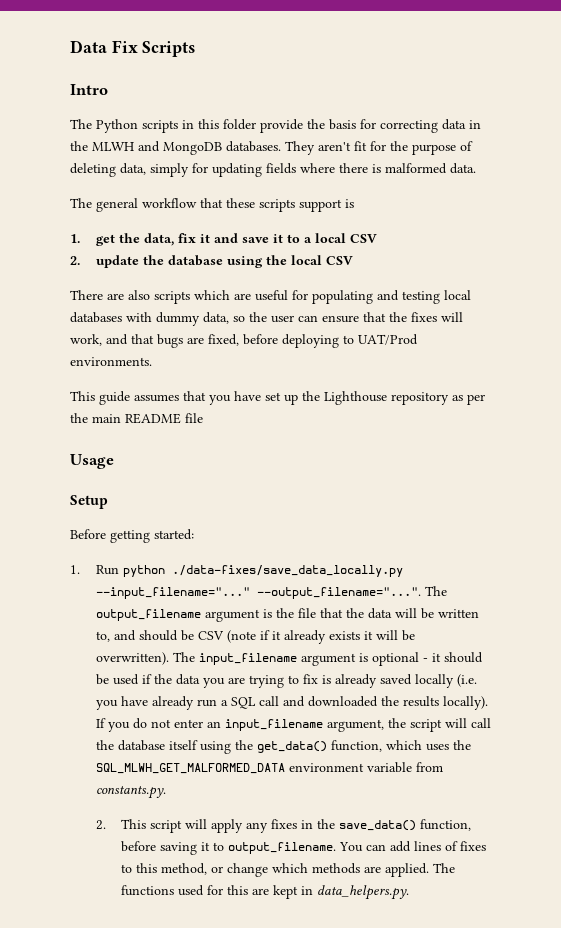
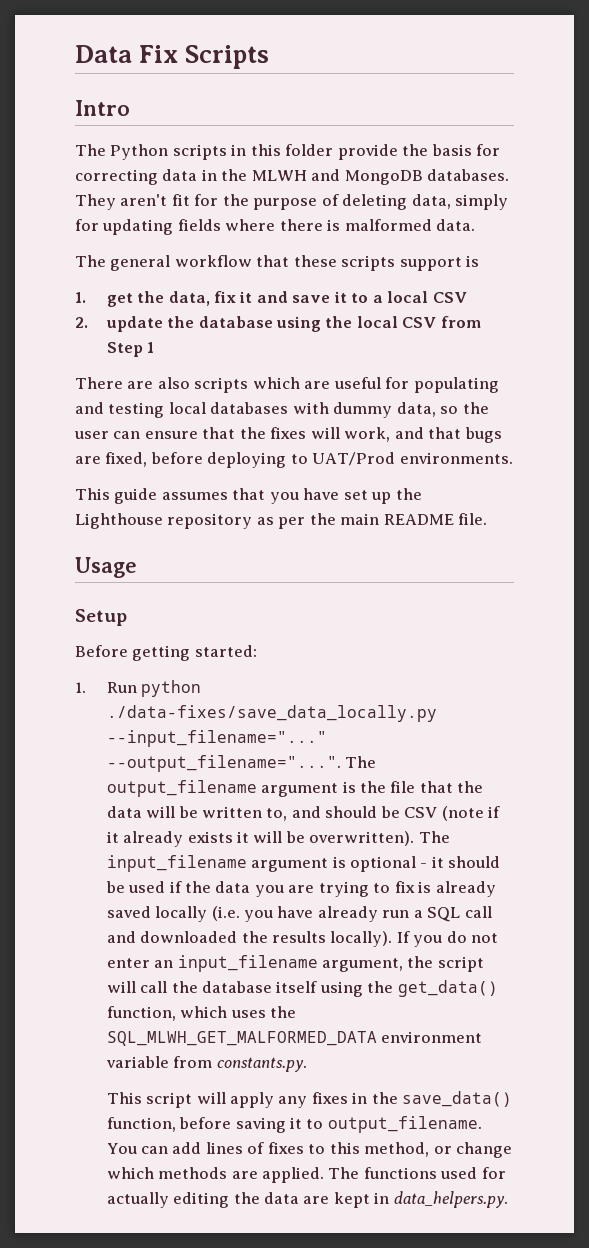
(353, 260) none -> [440,316,481,328] [106,342,155,357] from Step 1
[185,413,203,423] file -> [458,513,488,525] file.
[95,820,106,830] 2. -> (307, 1064) none
[227,885,249,895] this -> [106,1192,299,1208] actually editing the data

